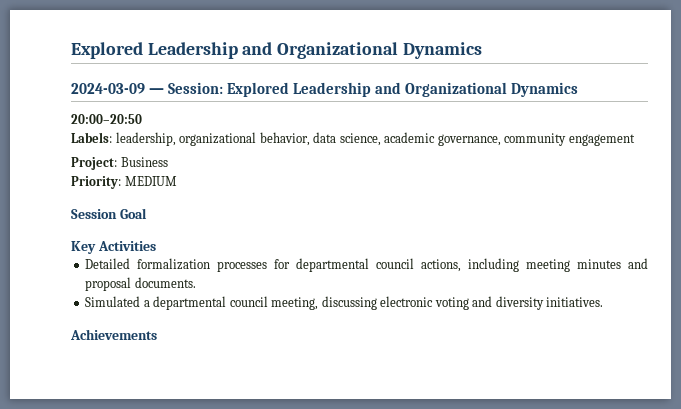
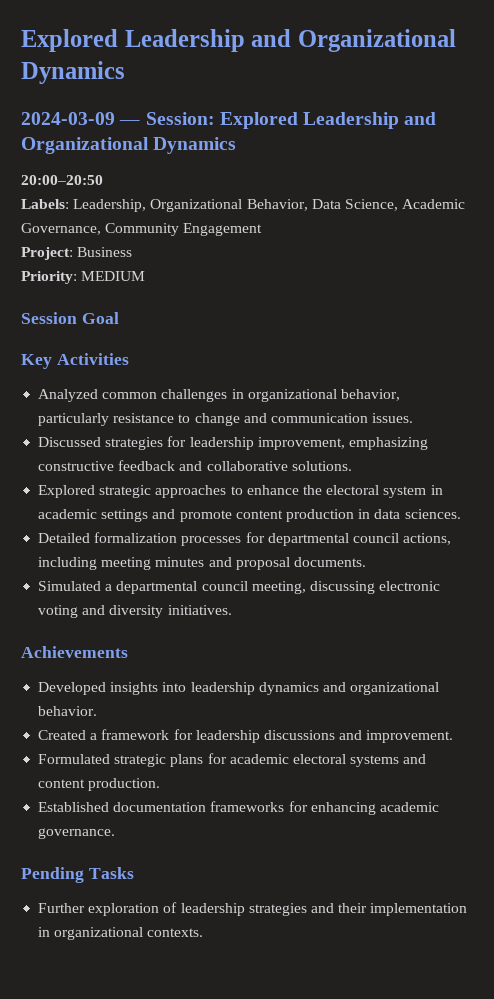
[115,132,635,146] leadership, organizational behavior, data science, academic governance, community engagement -> [73,199,466,212] [21,223,263,236] Leadership, Organizational Behavior, Data Science, Academic Governance, Community Engagement
(156, 246) none -> [38,389,400,402] [38,413,414,426] [38,436,428,450] [38,460,352,471] [38,485,443,498] [38,509,461,522] // Analyzed common challenges in organizational behavior, particularly resistance to change and communication issues. // Discussed strategies for leadership improvement, emphasizing constructive feedback and collaborative solutions. // Explored strategic approaches to enhance the electoral system in academic settings and promote content production in data sciences.
(157, 334) none -> [38,682,440,695] [38,706,98,716] [38,729,454,743] [38,753,427,767] [38,778,161,791] [38,801,439,815] [38,828,116,839] [21,867,134,883] [38,902,468,916] [38,927,204,940] // Developed insights into leadership dynamics and organizational behavior. // Created a framework for leadership discussions and improvement. // Formulated strategic plans for academic electoral systems and content production. // Established documentation frameworks for enhancing academic governance. // Pending Tasks // Further exploration of leadership strategies and their implementation in organizational contexts.

